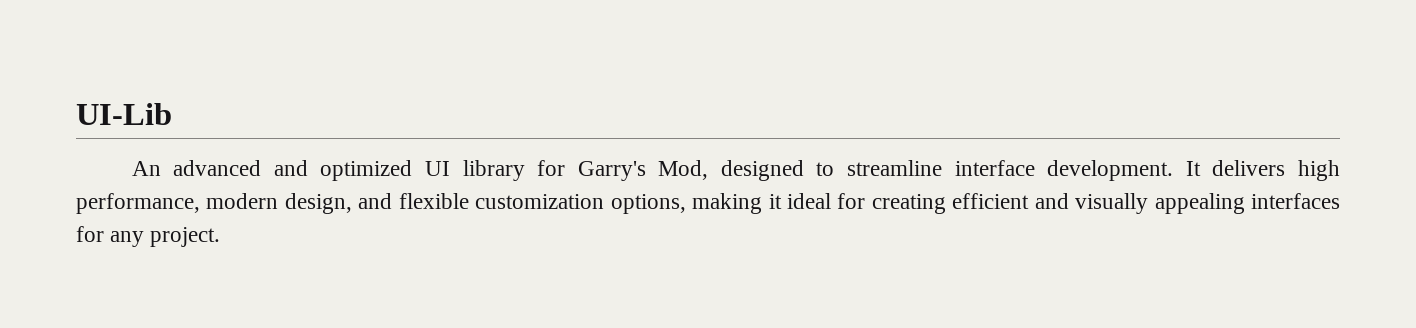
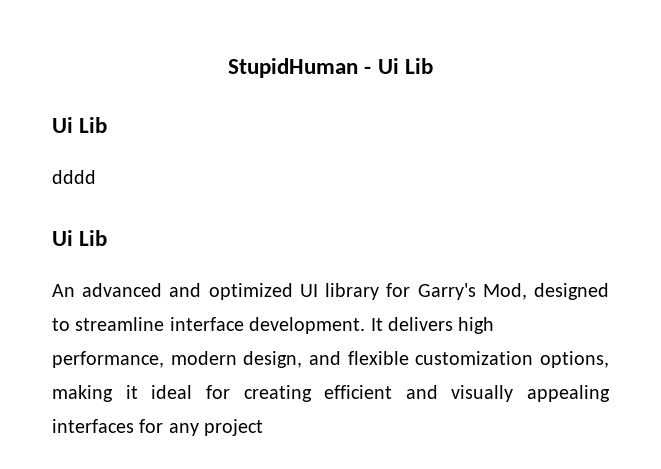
[76,103,172,125] UI-Lib -> [228,58,433,78] [52,117,108,133] [52,170,96,184] [52,230,108,246] StupidHuman - Ui Lib // Ui Lib // dddd // Ui Lib
[150,227,221,247] project. -> [204,419,264,436] project

